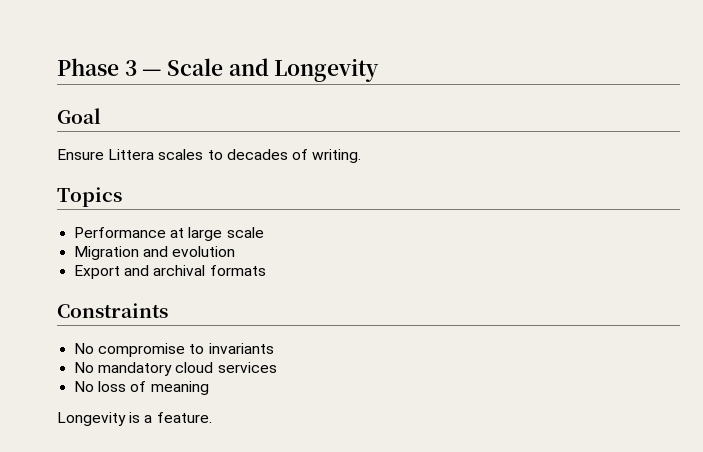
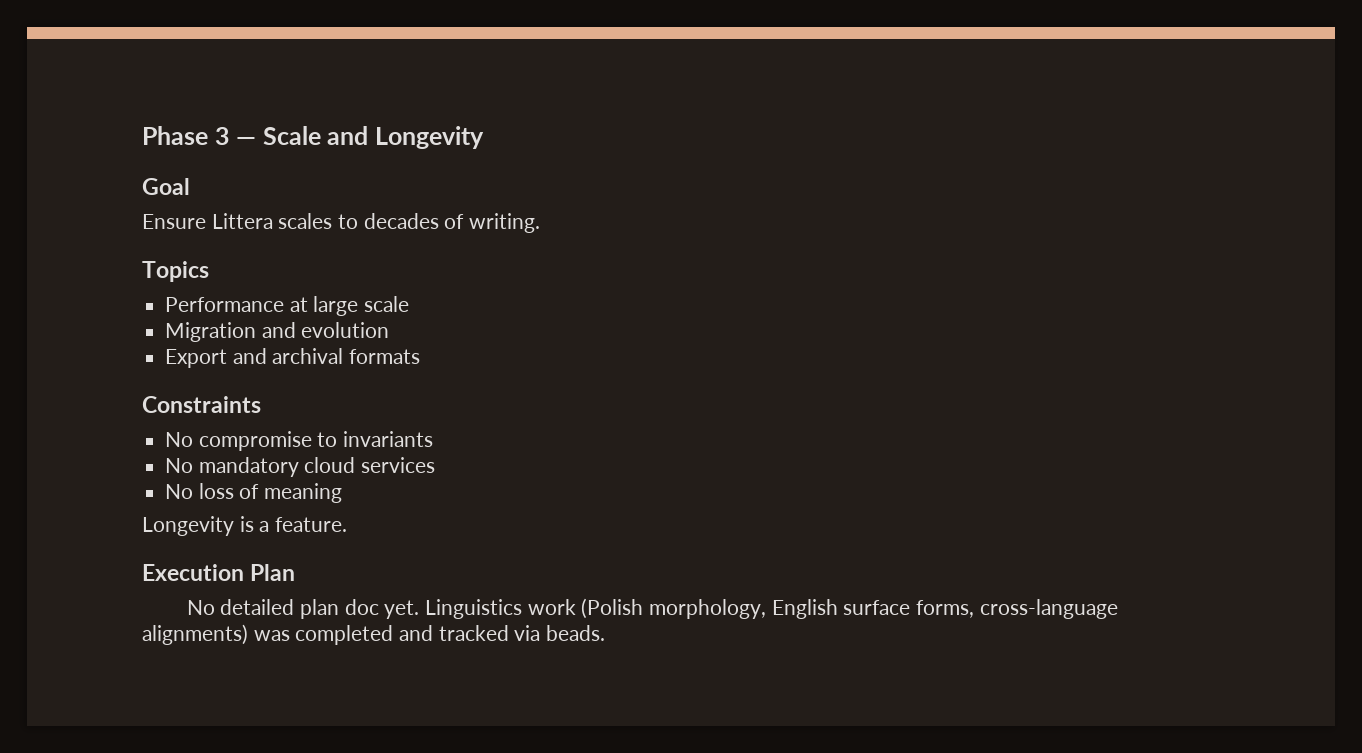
(212, 417) none -> [142,564,296,581] [186,598,1118,619] [142,624,606,645] // Execution Plan // No detailed plan doc yet. Linguistics work (Polish morphology, English surface forms, cross-language alignments) was completed and tracked via beads.

